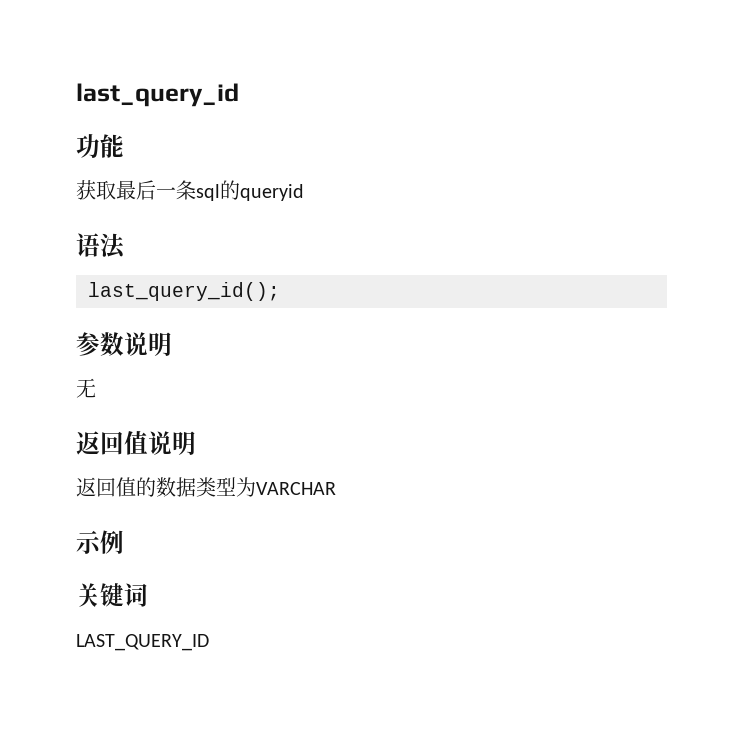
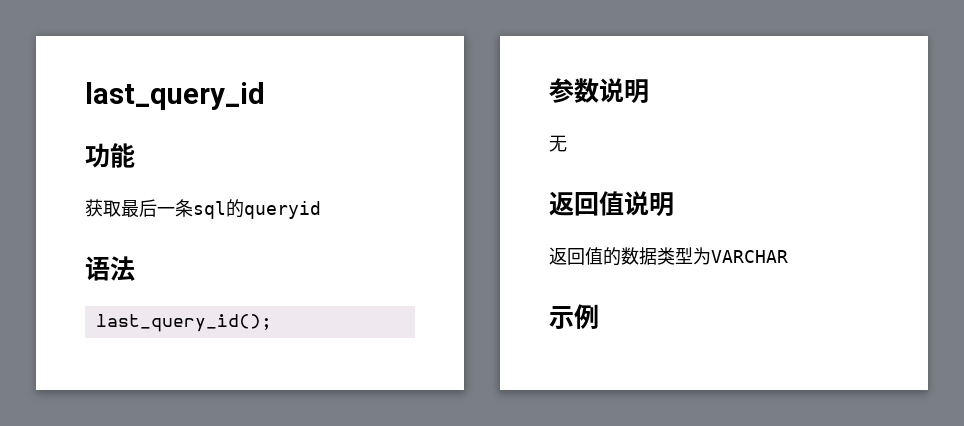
[76,583,148,607] [76,634,209,651] // 关键词 // LAST_QUERY_ID -> (599, 316) none

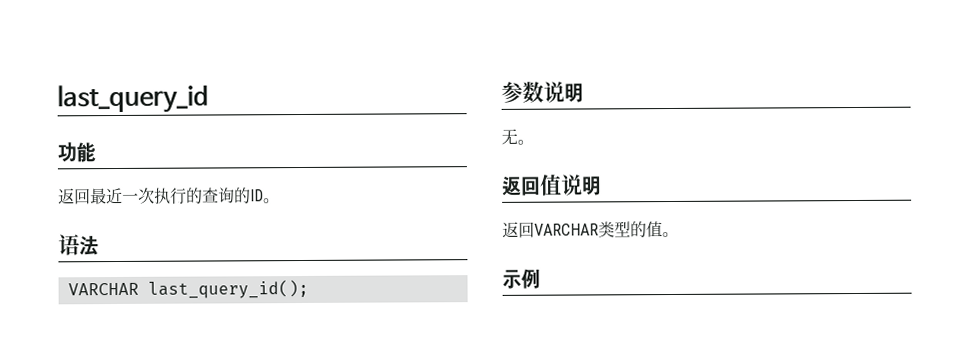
[85,199,321,219] 获取最后一条sql的queryid -> [58,187,280,205] 返回最近一次执行的查询的ID。
(135, 268) none -> [67,282,139,296] VARCHAR
(567, 143) none -> [517,139,534,145] 。
[585,247,788,266] 值的数据类型为VARCHAR -> [534,221,679,238] VARCHAR类型的值。

